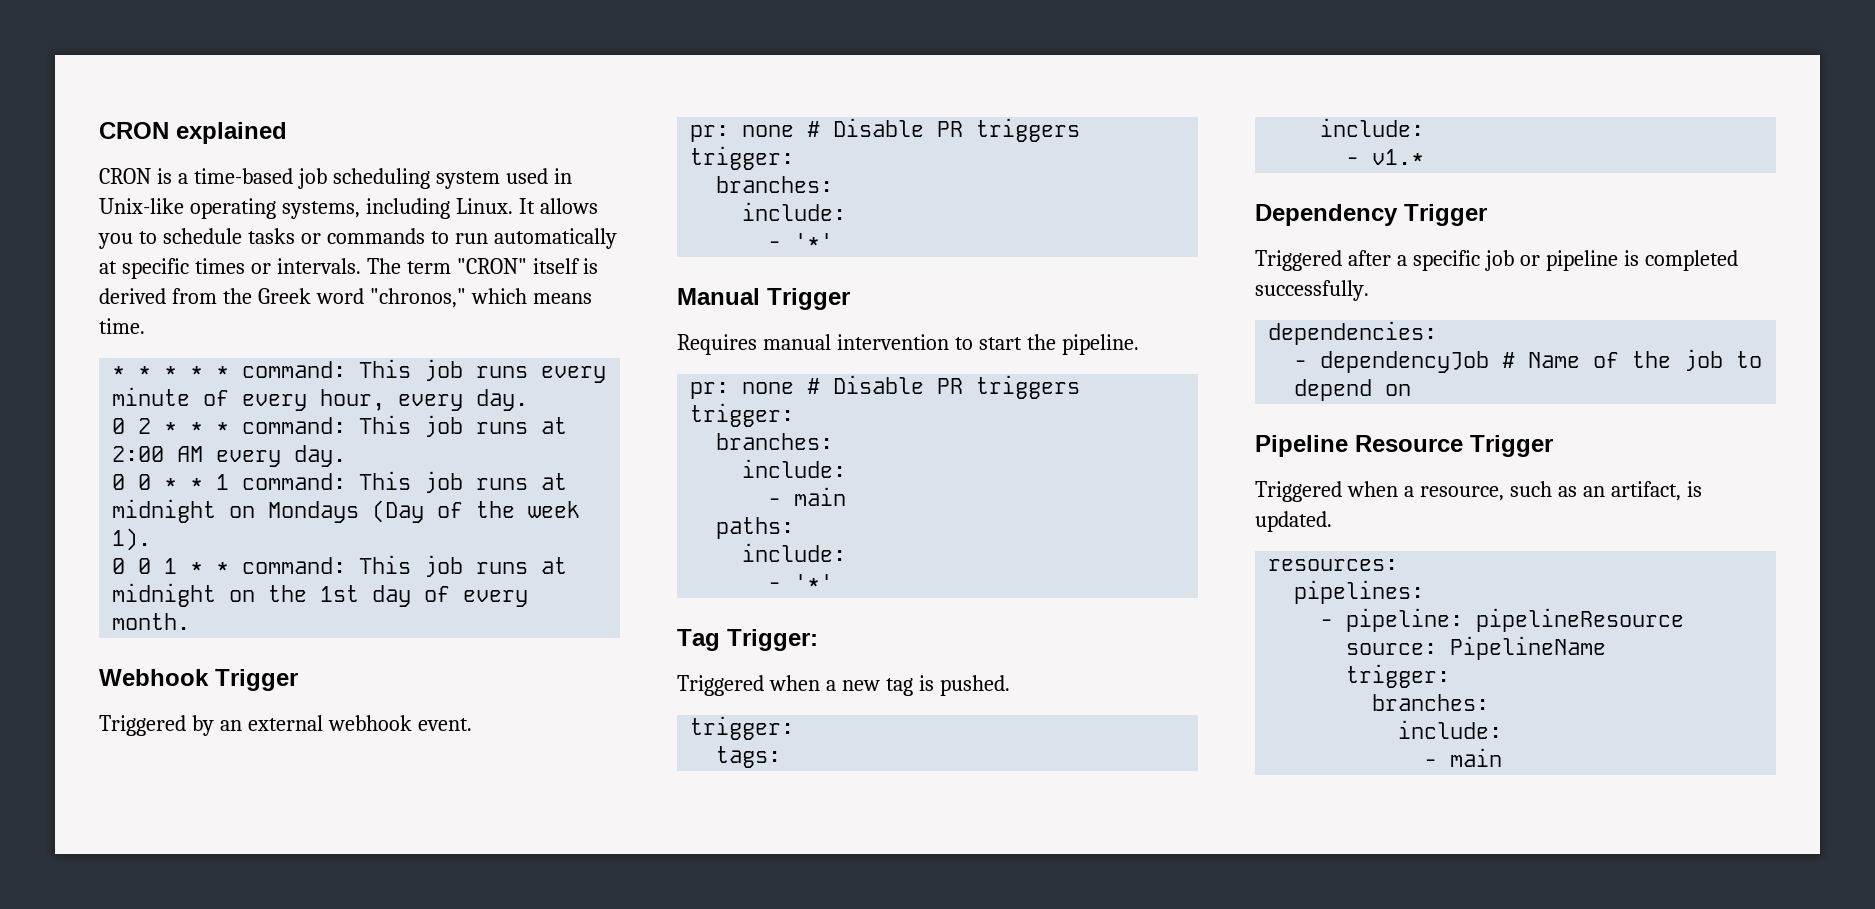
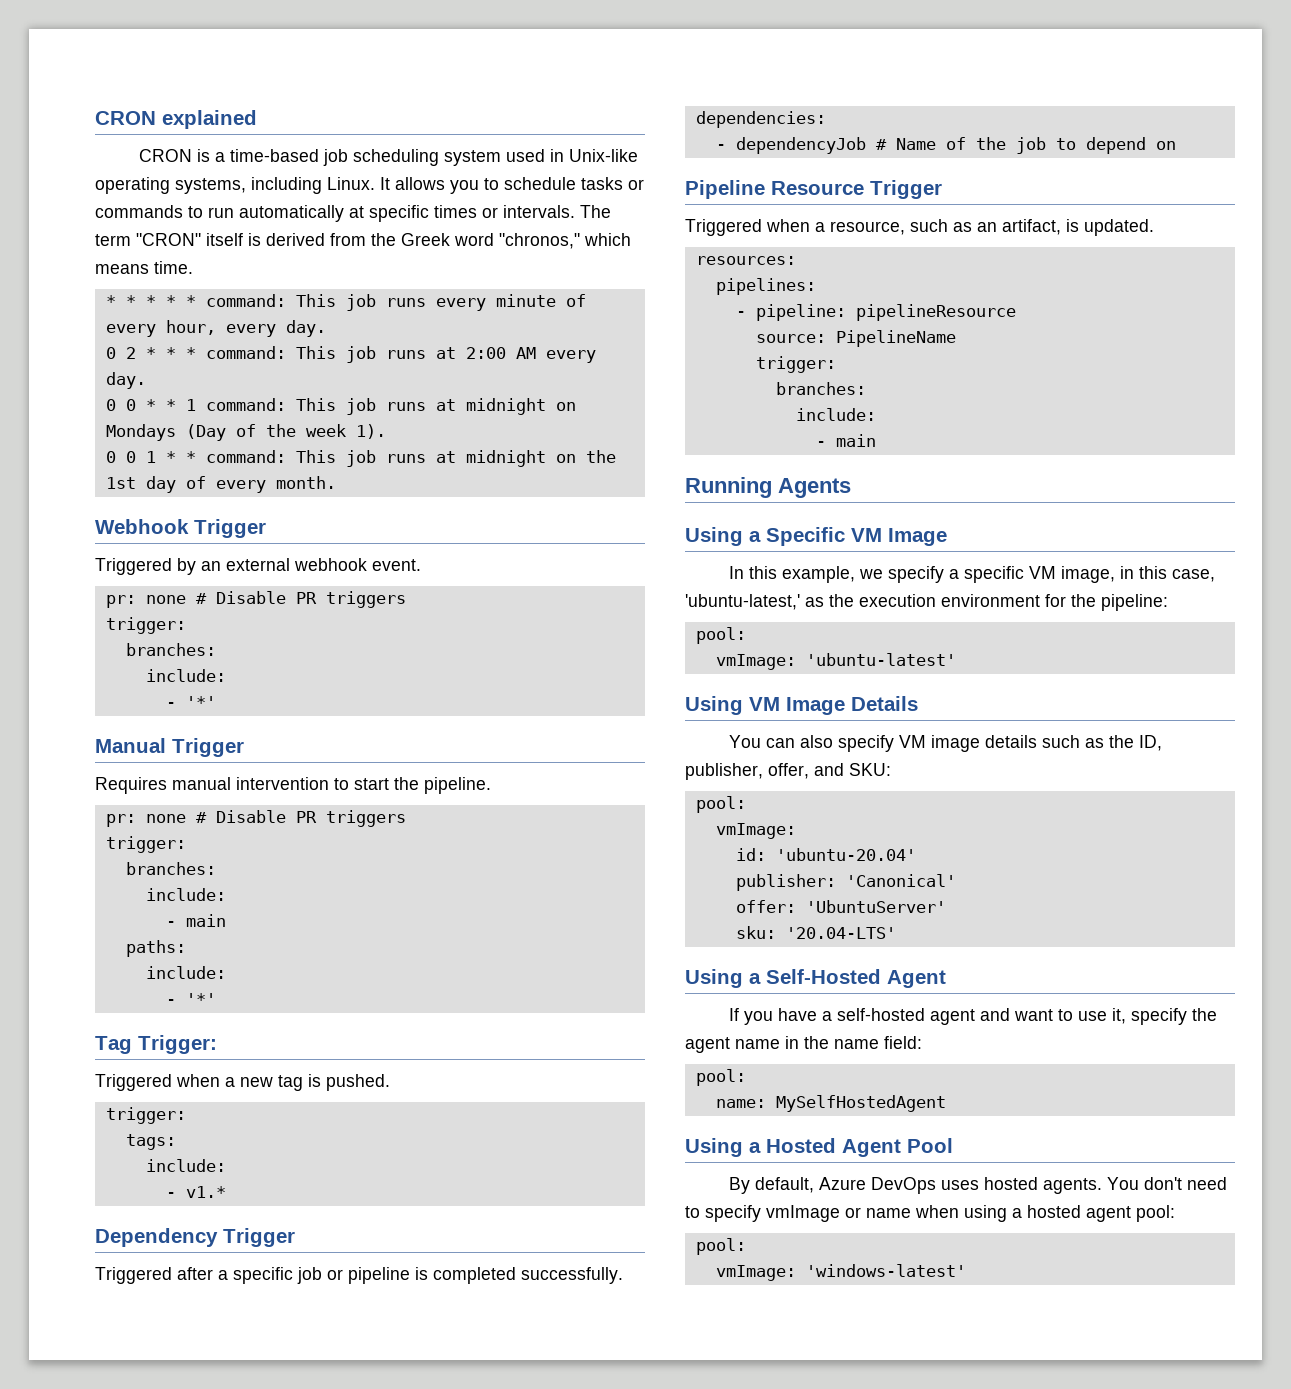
(1503, 757) none -> [685,477,851,498] [685,527,947,546] [729,566,1216,583] [685,594,1168,611] [695,627,746,644] [715,653,956,670] [685,696,918,715] [729,735,1163,752] [685,763,891,780] [695,796,746,813] [715,823,796,839] [735,848,916,861] [735,874,956,891] [735,900,946,913] [735,926,896,939] [685,969,946,988] [729,1008,1218,1025] [685,1036,922,1053] [695,1069,746,1086] [715,1095,946,1112] [685,1138,953,1157] [729,1177,1228,1194] [685,1205,1175,1222] [695,1238,746,1255] [715,1264,966,1281] // Running Agents // Using a Specific VM Image // In this example, we specify a specific VM image, in this case, 'ubuntu-latest,' as the execution environment for the pipeline: // pool: // vmImage: 'ubuntu-latest' // Using VM Image Details // You can also specify VM image details such as the ID, publisher, offer, and SKU: // pool: // vmImage: // id: 'ubuntu-20.04' // publisher: 'Canonical' // offer: 'UbuntuServer' // sku: '20.04-LTS' // Using a Self-Hosted Agent // If you have a self-hosted agent and want to use it, specify the agent name in the name field: // pool: // name: MySelfHostedAgent // Using a Hosted Agent Pool // By default, Azure DevOps uses hosted agents. You don't need to specify vmImage or name when using a hosted agent pool: // pool: // vmImage: 'windows-latest'

